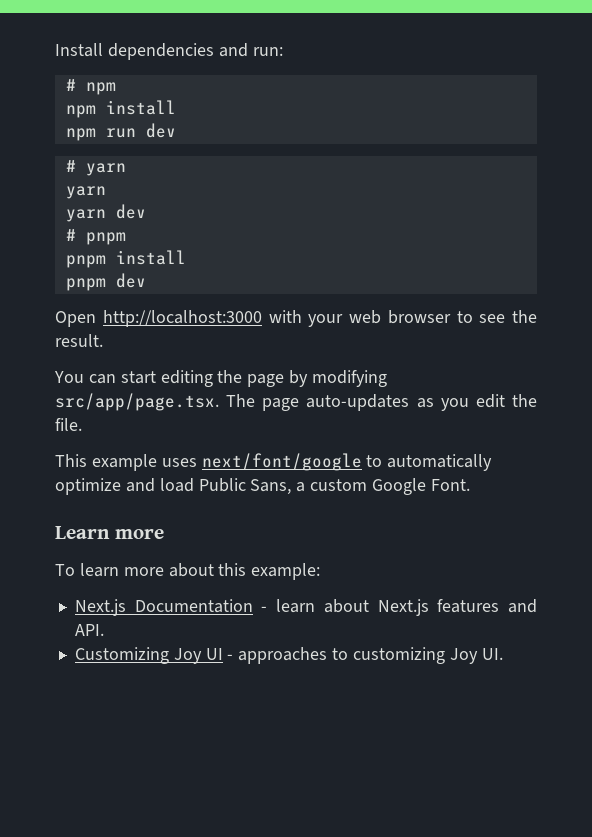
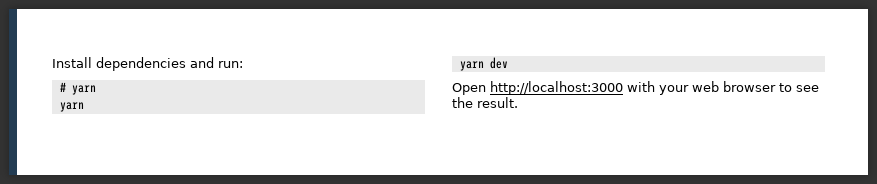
[65,79,116,95] [65,100,176,118] [65,123,176,141] // # npm // npm install // npm run dev -> (243, 64) none
[65,229,126,245] [65,250,186,268] [65,273,146,291] // # pnpm // pnpm install // pnpm dev -> (508, 63) none
[54,370,388,387] [55,393,538,411] [55,418,82,431] [55,453,493,471] [55,478,470,495] [55,526,164,539] [55,563,321,580] [74,599,537,616] [74,624,104,636] [74,647,503,664] // You can start editing the page by modifying src/app/page.tsx. The page auto-updates as you edit the file. // This example uses next/font/google to automatically optimize and load Public Sans, a custom Google Font. // Learn more // To learn more about this example: // Next.js Documentation - learn about Next.js features and API. // Customizing Joy UI - approaches to customizing Joy UI. -> (518, 102) none

